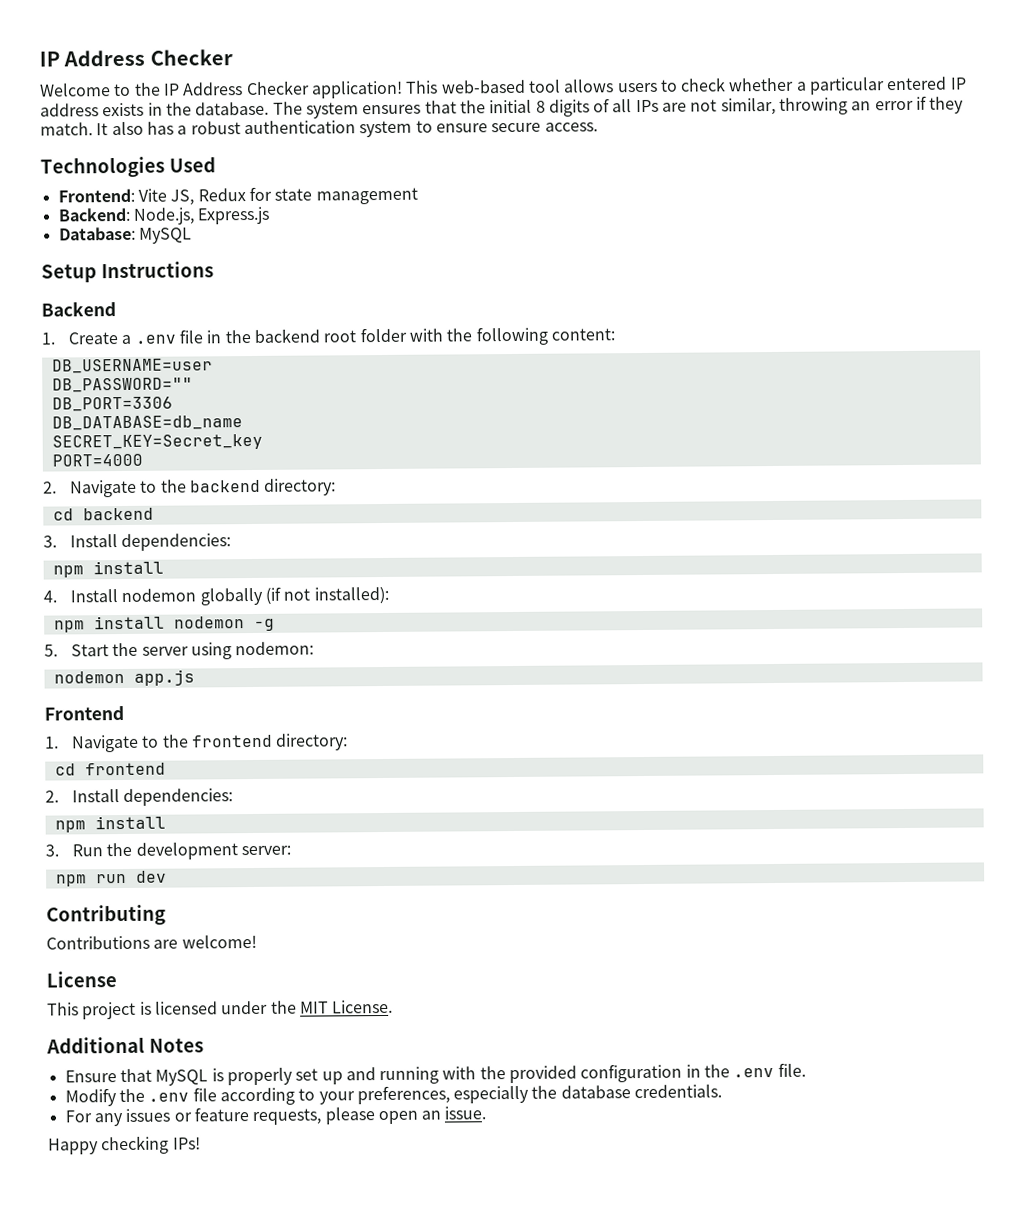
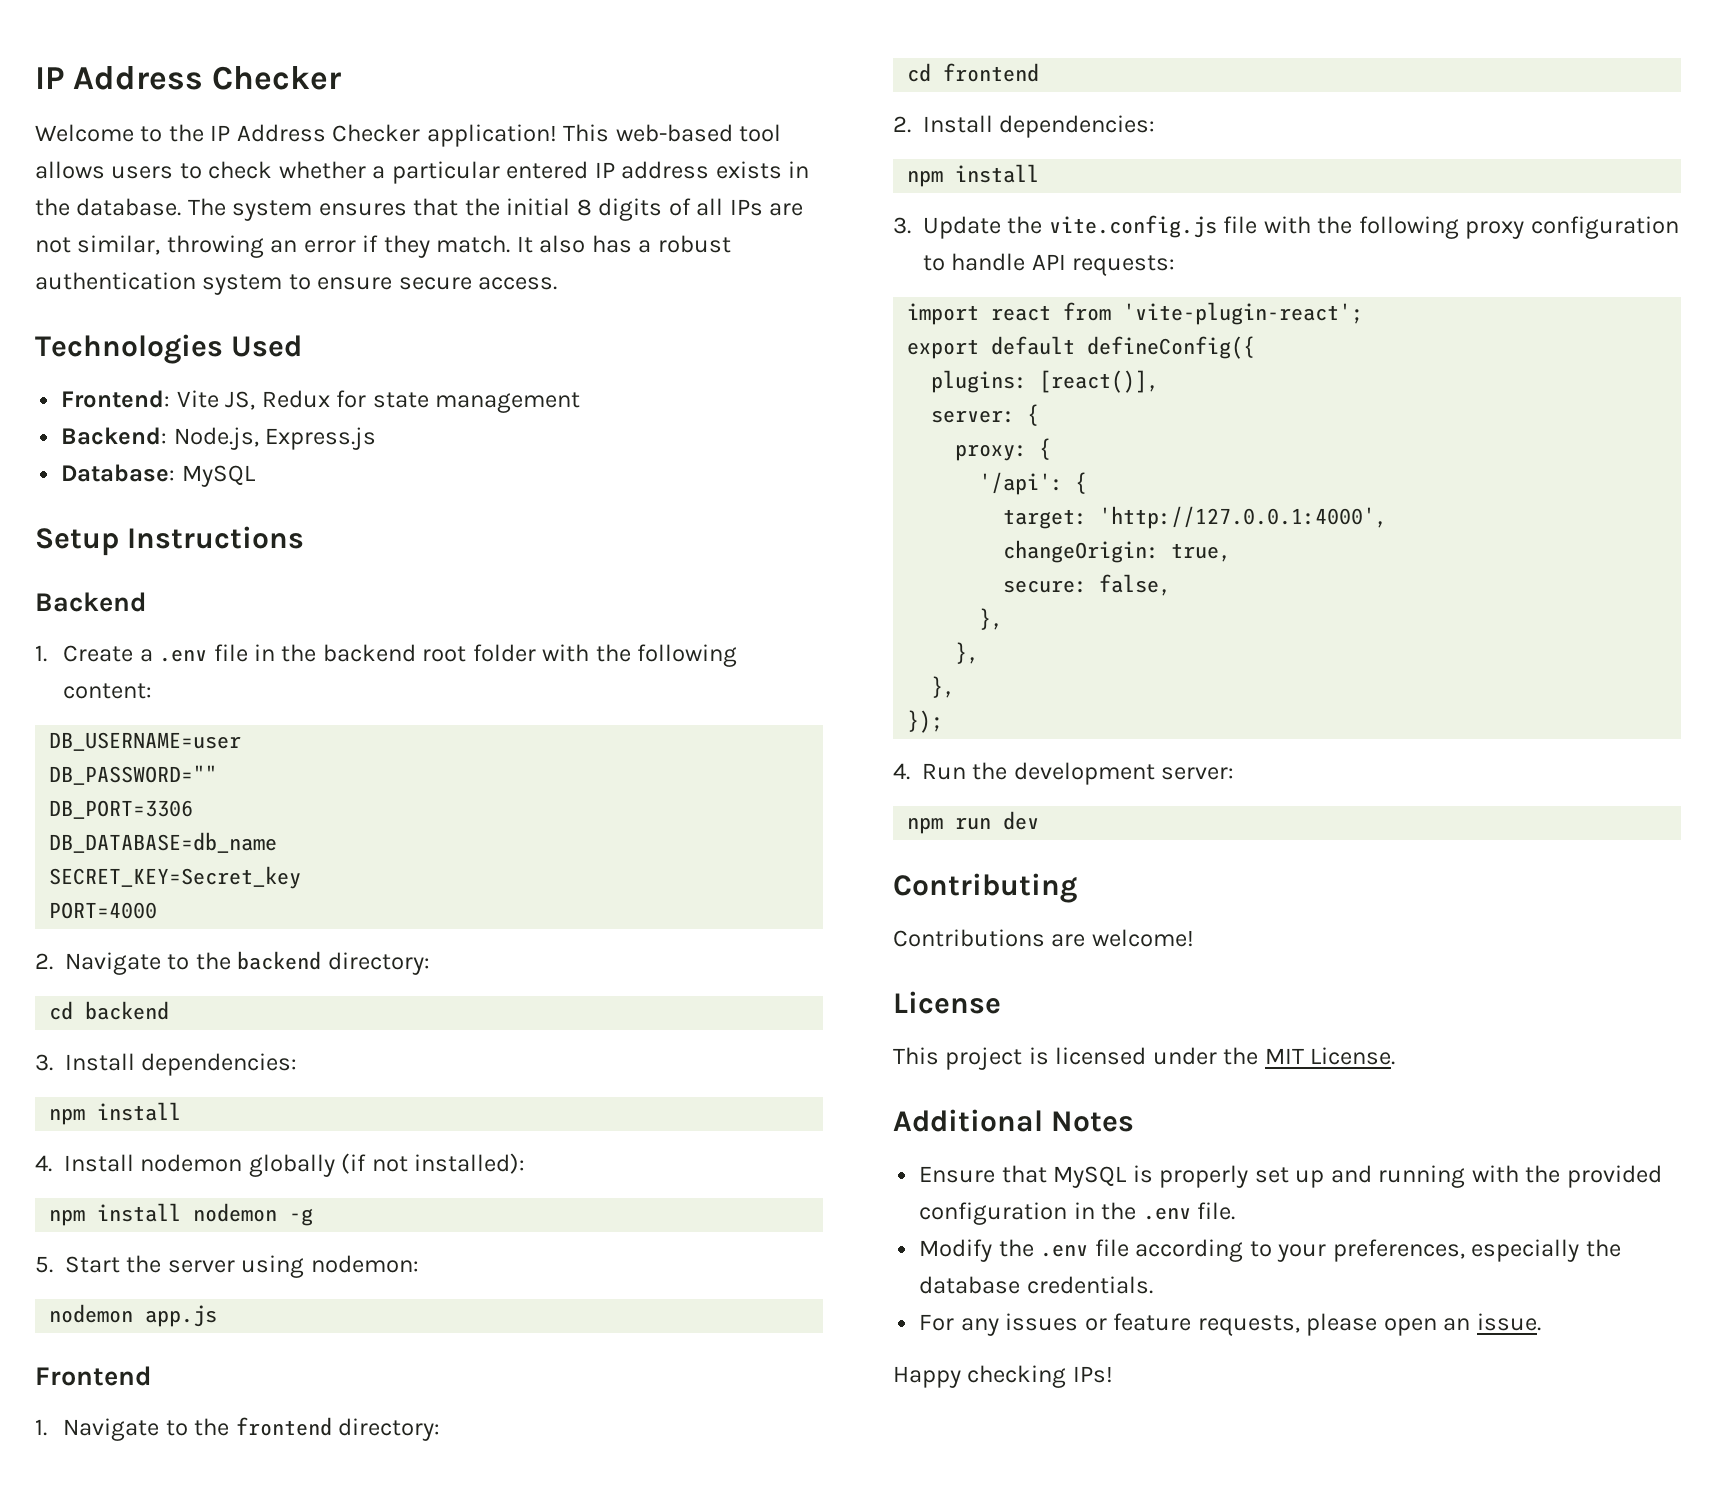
(59, 850) none -> [923,215,1679,239] [923,253,1176,276] [907,302,1364,325] [907,336,1256,359] [931,370,1160,393] [931,404,1040,426] [955,438,1052,461] [979,472,1088,495] [1003,506,1388,529] [1003,540,1232,563] [1003,574,1172,596] [979,608,1004,630] [955,642,980,664] [931,676,956,698] [907,710,944,733] [893,763,910,780] Update the vite.config.js file with the following proxy configuration to handle API requests: // import react from 'vite-plugin-react'; // export default defineConfig({ // plugins: [react()], // server: { // proxy: { // '/api': { // target: 'http://127.0.0.1:4000', // changeOrigin: true, // secure: false, // }, // }, // }, // }); // 4.

